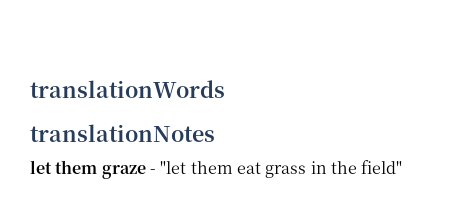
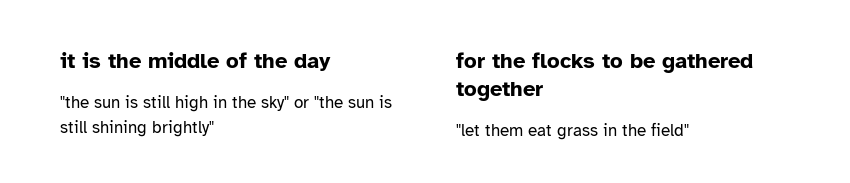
[30,80,225,98] [30,124,215,142] [30,160,156,179] translationWords // translationNotes // let them graze - -> [60,52,331,71] [60,95,392,112] [60,120,214,137] [456,52,753,73] [456,82,543,101] it is the middle of the day // "the sun is still high in the sky" or "the sun is still shining brightly" // for the flocks to be gathered together //

